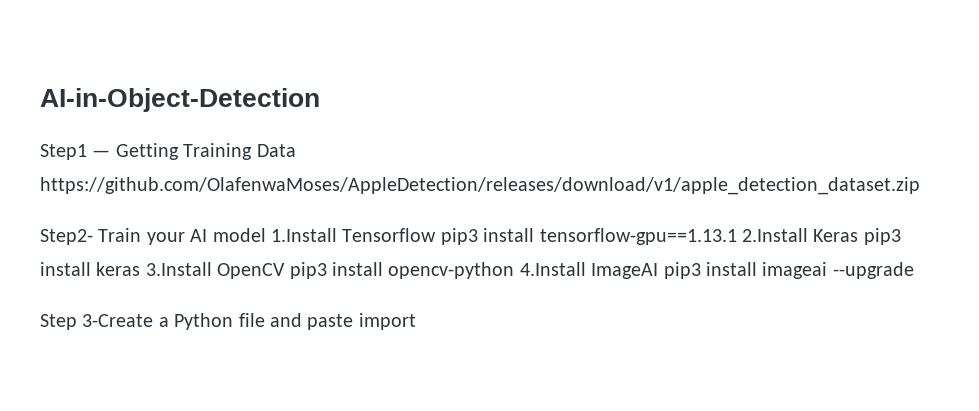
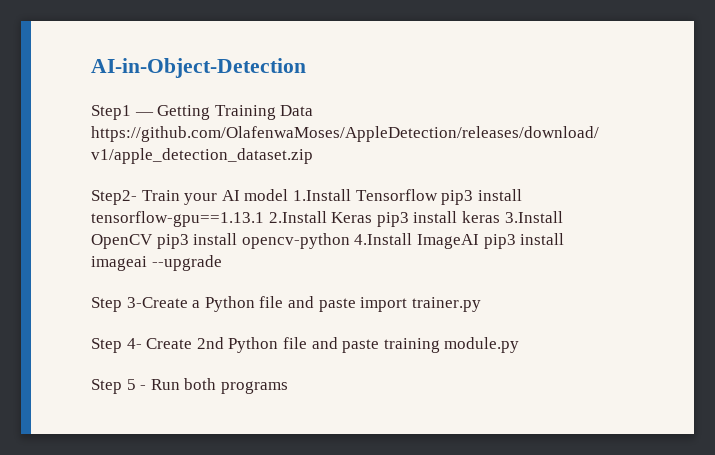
(416, 321) none -> [411,297,481,312] [91,337,520,353] [91,378,288,394] trainer.py // Step 4- Create 2nd Python file and paste training module.py // Step 5 - Run both programs

